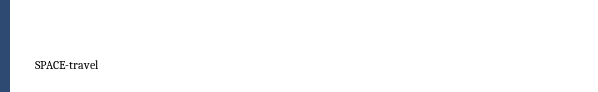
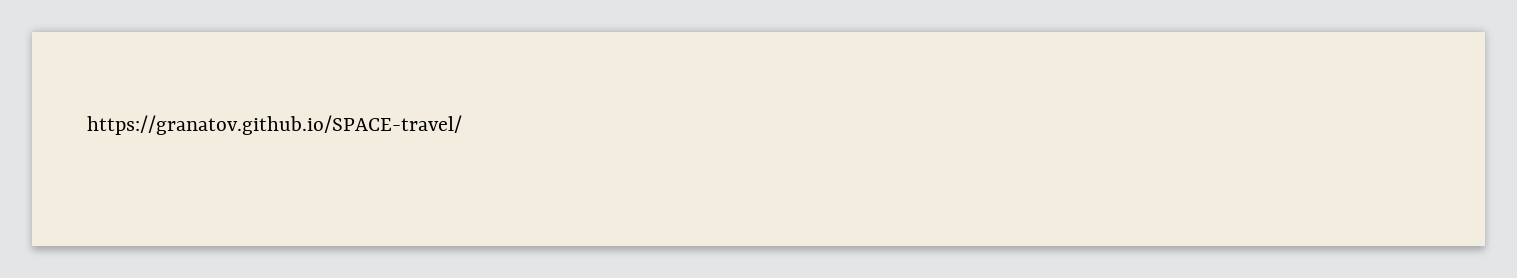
[35,60,99,69] SPACE-travel -> [87,115,462,135] https://granatov.github.io/SPACE-travel/

